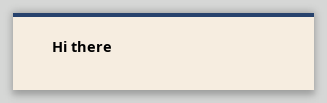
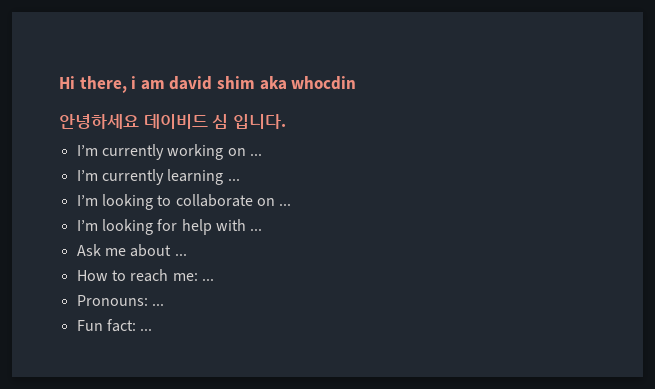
[71,41,112,52] there -> [79,76,357,93] [59,114,286,129] [76,144,262,160] [76,169,240,185] [76,194,292,210] [76,219,263,235] [76,244,187,257] [76,269,214,282] [76,295,164,306] [76,319,153,332] there, i am david shim aka whocdin // 안녕하세요 데이비드 심 입니다. // I’m currently working on ... // I’m currently learning ... // I’m looking to collaborate on ... // I’m looking for help with ... // Ask me about ... // How to reach me: ... // Pronouns: ... // Fun fact: ...

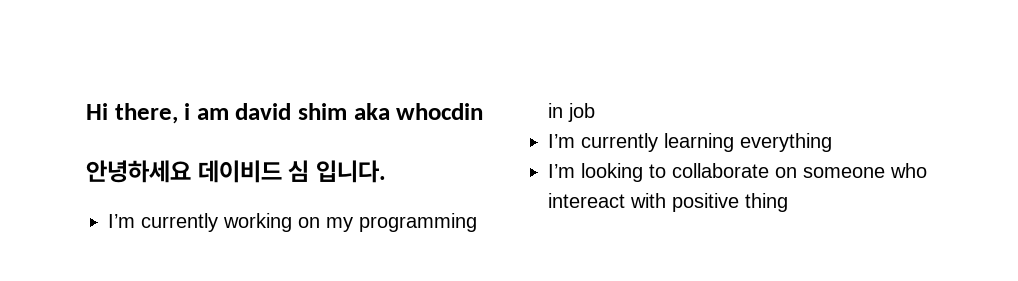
[249,153,262,156] ... -> [326,213,477,232] [548,103,595,122] my programming in job
[227,178,240,181] ... -> [740,133,832,152] everything
[279,203,292,206] [76,219,263,235] [76,244,187,257] [76,269,214,282] [76,295,164,306] [76,319,153,332] ... // I’m looking for help with ... // Ask me about ... // How to reach me: ... // Pronouns: ... // Fun fact: ... -> [803,163,927,178] [548,193,788,212] someone who intereact with positive thing

